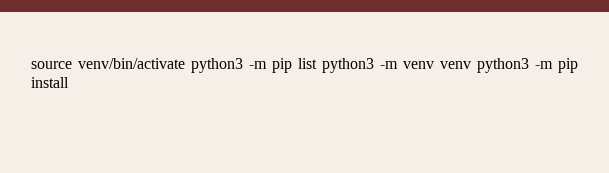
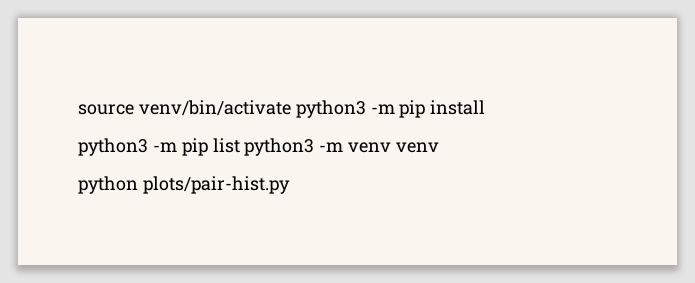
(292, 65) none -> [430,100,486,115] [78,138,208,156] install // python3 -m pip
[477,58,578,73] [31,77,69,88] python3 -m pip install -> [78,176,290,194] // python plots/pair-hist.py

